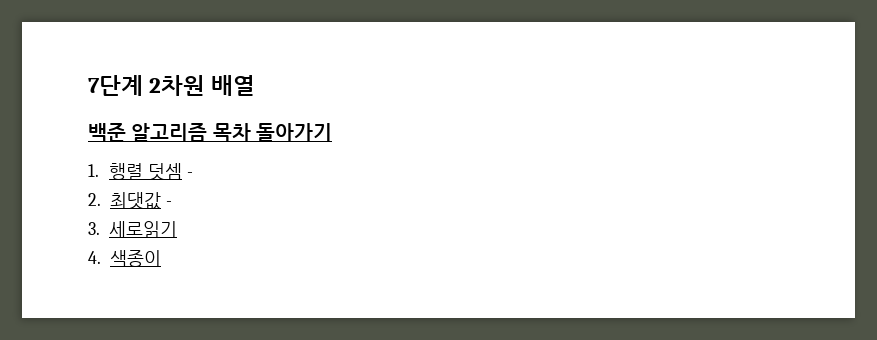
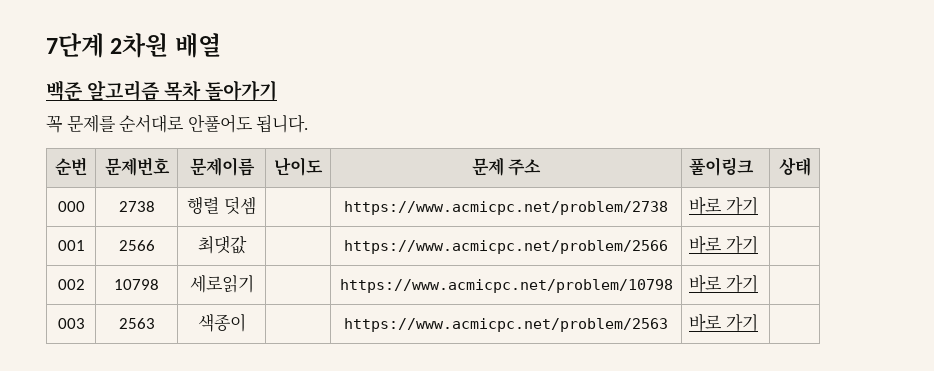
[88,163,194,181] [88,192,172,210] [88,221,178,238] [88,250,161,267] 1. 행렬 덧셈 - // 2. 최댓값 - // 3. 세로읽기 // 4. 색종이 -> [46,114,309,133] [55,157,87,176] [104,157,170,176] [189,157,255,176] [274,157,323,176] [471,157,542,176] [689,157,755,176] [778,157,811,176] [57,201,85,212] [118,201,155,212] [187,196,256,215] [344,201,668,215] [689,196,758,215] [57,240,85,251] [118,240,155,251] [197,235,247,254] [344,240,668,254] [689,235,758,254] [57,279,85,290] [114,279,159,290] [189,275,254,293] [339,279,673,293] [689,274,758,293] [57,318,85,329] [118,318,155,329] [197,313,246,332] [344,318,668,332] [689,313,758,332] 꼭 문제를 순서대로 안풀어도 됩니다. // 순번 | 문제번호 | 문제이름 | 난이도 | 문제 주소 | 풀이링크 | 상태 // 000 | 2738 | 행렬 덧셈 | | https://www.acmicpc.net/problem/2738 | 바로 가기 | // 001 | 2566 | 최댓값 | | https://www.acmicpc.net/problem/2566 | 바로 가기 | // 002 | 10798 | 세로읽기 | | https://www.acmicpc.net/problem/10798 | 바로 가기 | // 003 | 2563 | 색종이 | | https://www.acmicpc.net/problem/2563 | 바로 가기 |

